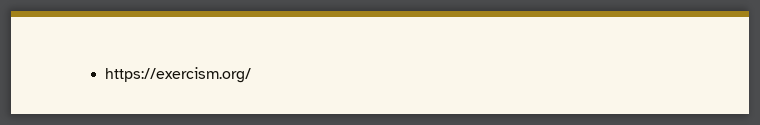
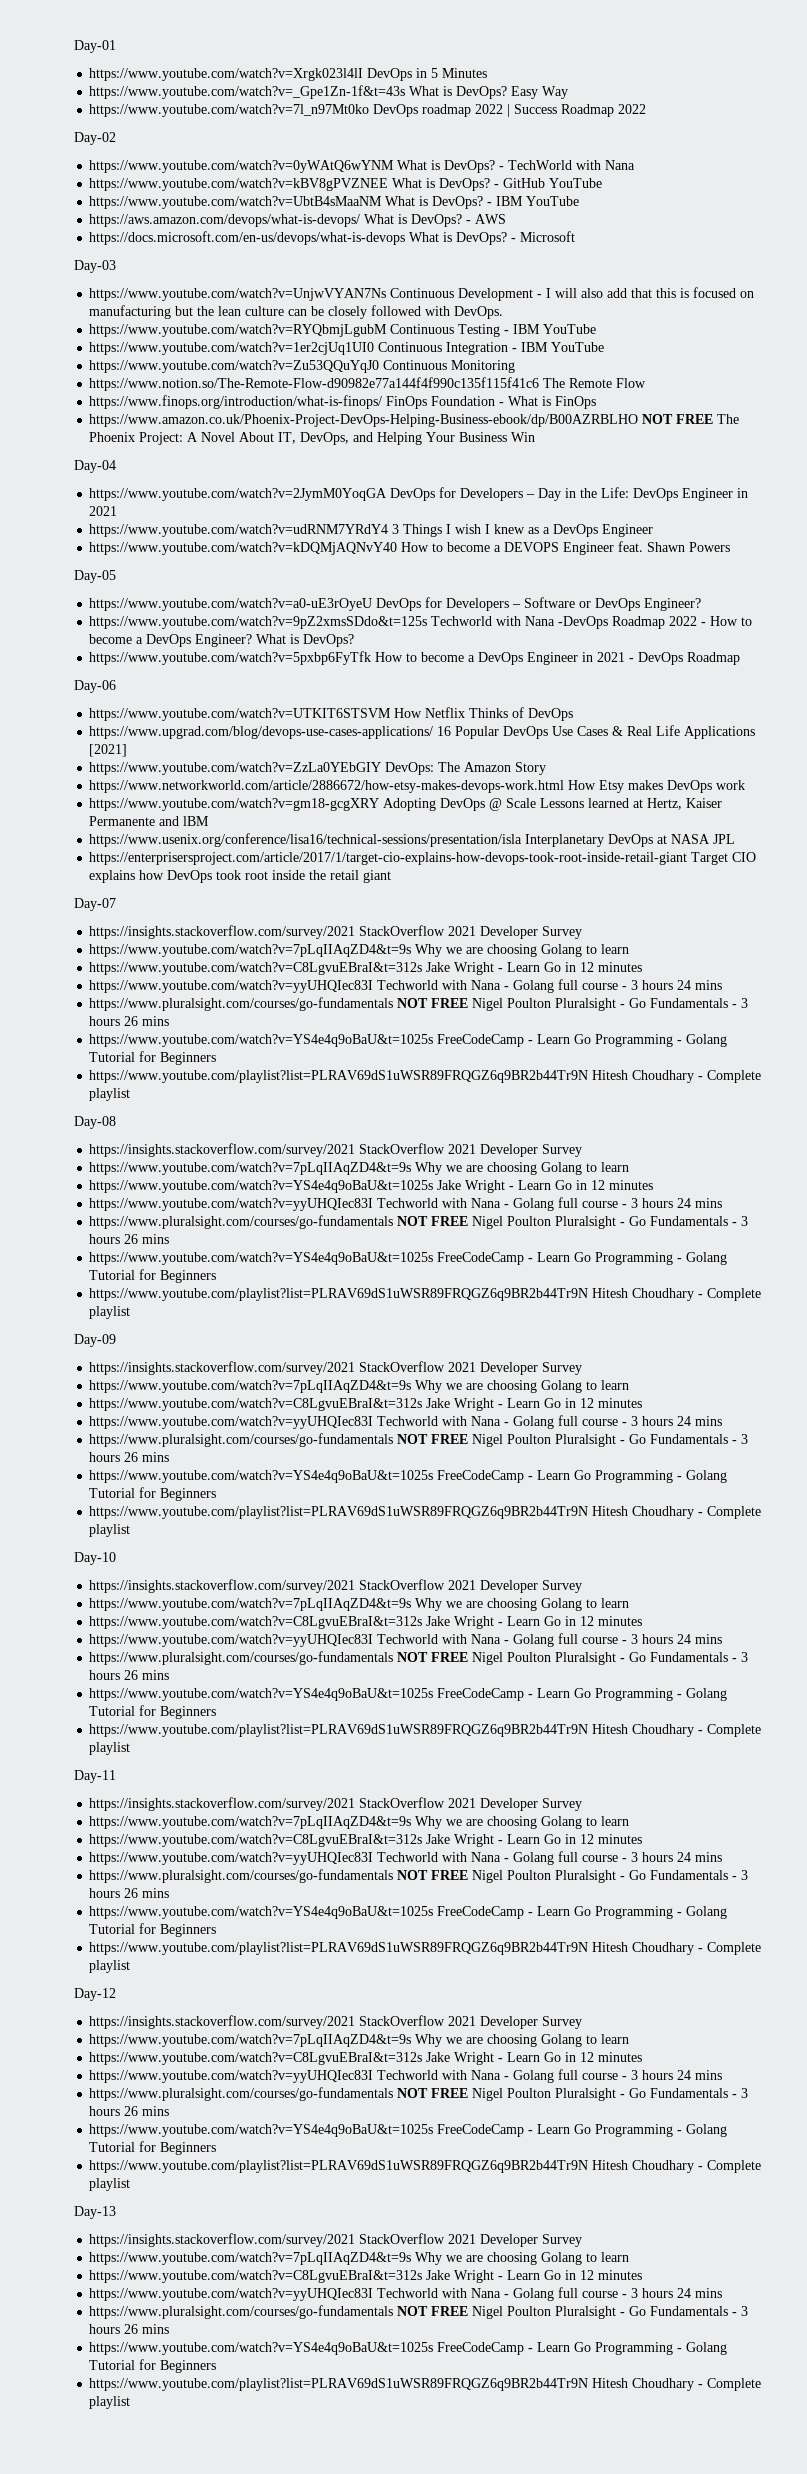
[105,67,252,83] https://exercism.org/ -> [74,40,116,53] [89,68,488,81] [89,85,569,99] [89,104,647,117] [74,132,116,145] [89,160,636,173] [89,178,603,191] [89,196,580,209] [89,214,507,227] [89,231,576,245] [74,260,116,273] [89,287,755,301] [89,305,504,319] [89,324,597,337] [89,342,605,355] [89,360,516,373] [89,377,647,391] [89,395,597,409] [89,414,740,427] [89,432,536,445] [74,460,116,473] [89,487,749,501] [89,506,118,516] [89,524,654,537] [89,541,731,555] [74,570,116,583] [89,597,702,611] [89,616,753,629] [89,634,355,647] [89,651,741,665] [74,680,116,693] [89,707,574,721] [89,725,756,739] [89,744,128,757] [89,762,547,775] [89,780,746,793] [89,798,723,811] [89,816,210,826] [89,833,736,847] [89,852,757,865] [89,870,392,883] [74,898,116,911] [89,925,583,939] [89,944,630,957] [89,962,643,975] [89,979,723,993] [89,997,749,1011] [89,1016,170,1026] [89,1034,728,1047] [89,1051,217,1065] [89,1070,762,1083] [89,1088,131,1101] [74,1116,116,1129] [89,1143,583,1157] [89,1162,630,1175] [89,1180,654,1193] [89,1197,723,1211] [89,1215,749,1229] [89,1234,170,1244] [89,1252,728,1265] [89,1269,217,1283] [89,1288,762,1301] [89,1306,131,1319] [74,1334,116,1347] [89,1361,583,1375] [89,1380,630,1393] [89,1398,643,1411] [89,1415,723,1429] [89,1433,749,1447] [89,1452,170,1462] [89,1470,728,1483] [89,1487,217,1501] [89,1506,762,1519] [89,1524,131,1537] [74,1552,116,1565] [89,1579,583,1593] [89,1598,630,1611] [89,1616,643,1629] [89,1633,723,1647] [89,1651,749,1665] [89,1670,170,1680] [89,1688,728,1701] [89,1705,217,1719] [89,1724,762,1737] [89,1742,131,1755] [74,1770,116,1783] [89,1797,583,1811] [89,1816,630,1829] [89,1834,643,1847] [89,1851,723,1865] [89,1869,749,1883] [89,1888,170,1898] [89,1906,728,1919] [89,1923,217,1937] [89,1942,762,1955] [89,1960,131,1973] [74,1988,116,2001] [89,2015,583,2029] [89,2034,630,2047] [89,2052,643,2065] [89,2069,723,2083] [89,2087,749,2101] [89,2106,170,2116] [89,2124,728,2137] [89,2141,217,2155] [89,2160,762,2173] [89,2178,131,2191] [74,2206,116,2219] [89,2233,583,2247] [89,2252,630,2265] [89,2270,643,2283] [89,2287,723,2301] [89,2305,749,2319] [89,2324,170,2334] [89,2342,728,2355] [89,2359,217,2373] [89,2378,762,2391] [89,2396,131,2409] Day-01 // https://www.youtube.com/watch?v=Xrgk023l4lI DevOps in 5 Minutes // https://www.youtube.com/watch?v=_Gpe1Zn-1f&t=43s What is DevOps? Easy Way // https://www.youtube.com/watch?v=7l_n97Mt0ko DevOps roadmap 2022 | Success Roadmap 2022 // Day-02 // https://www.youtube.com/watch?v=0yWAtQ6wYNM What is DevOps? - TechWorld with Nana // https://www.youtube.com/watch?v=kBV8gPVZNEE What is DevOps? - GitHub YouTube // https://www.youtube.com/watch?v=UbtB4sMaaNM What is DevOps? - IBM YouTube // https://aws.amazon.com/devops/what-is-devops/ What is DevOps? - AWS // https://docs.microsoft.com/en-us/devops/what-is-devops What is DevOps? - Microsoft // Day-03 // https://www.youtube.com/watch?v=UnjwVYAN7Ns Continuous Development - I will also add that this is focused on manufacturing but the lean culture can be closely followed with DevOps. // https://www.youtube.com/watch?v=RYQbmjLgubM Continuous Testing - IBM YouTube // https://www.youtube.com/watch?v=1er2cjUq1UI0 Continuous Integration - IBM YouTube // https://www.youtube.com/watch?v=Zu53QQuYqJ0 Continuous Monitoring // https://www.notion.so/The-Remote-Flow-d90982e77a144f4f990c135f115f41c6 The Remote Flow // https://www.finops.org/introduction/what-is-finops/ FinOps Foundation - What is FinOps // https://www.amazon.co.uk/Phoenix-Project-DevOps-Helping-Business-ebook/dp/B00AZRBLHO NOT FREE The Phoenix Project: A Novel About IT, DevOps, and Helping Your Business Win // Day-04 // https://www.youtube.com/watch?v=2JymM0YoqGA DevOps for Developers – Day in the Life: DevOps Engineer in 2021 // https://www.youtube.com/watch?v=udRNM7YRdY4 3 Things I wish I knew as a DevOps Engineer // https://www.youtube.com/watch?v=kDQMjAQNvY40 How to become a DEVOPS Engineer feat. Shawn Powers // Day-05 // https://www.youtube.com/watch?v=a0-uE3rOyeU DevOps for Developers – Software or DevOps Engineer? // https://www.youtube.com/watch?v=9pZ2xmsSDdo&t=125s Techworld with Nana -DevOps Roadmap 2022 - How to become a DevOps Engineer? What is DevOps? // https://www.youtube.com/watch?v=5pxbp6FyTfk How to become a DevOps Engineer in 2021 - DevOps Roadmap // Day-06 // https://www.youtube.com/watch?v=UTKIT6STSVM How Netflix Thinks of DevOps // https://www.upgrad.com/blog/devops-use-cases-applications/ 16 Popular DevOps Use Cases & Real Life Applications [2021] // https://www.youtube.com/watch?v=ZzLa0YEbGIY DevOps: The Amazon Story // https://www.networkworld.com/article/2886672/how-etsy-makes-devops-work.html How Etsy makes DevOps work // https://www.youtube.com/watch?v=gm18-gcgXRY Adopting DevOps @ Scale Lessons learned at Hertz, Kaiser Permanente and lBM // https://www.usenix.org/conference/lisa16/technical-sessions/presentation/isla Interplanetary DevOps at NASA JPL // https://enterprisersproject.com/article/2017/1/target-cio-explains-how-devops-took-root-inside-retail-giant Target CIO explains how DevOps took root inside the retail giant // Day-07 // https://insights.stackoverflow.com/survey/2021 StackOverflow 2021 Developer Survey // https://www.youtube.com/watch?v=7pLqIIAqZD4&t=9s Why we are choosing Golang to learn // https://www.youtube.com/watch?v=C8LgvuEBraI&t=312s Jake Wright - Learn Go in 12 minutes // https://www.youtube.com/watch?v=yyUHQIec83I Techworld with Nana - Golang full course - 3 hours 24 mins // https://www.pluralsight.com/courses/go-fundamentals NOT FREE Nigel Poulton Pluralsight - Go Fundamentals - 3 hours 26 mins // https://www.youtube.com/watch?v=YS4e4q9oBaU&t=1025s FreeCodeCamp - Learn Go Programming - Golang Tutorial for Beginners // https://www.youtube.com/playlist?list=PLRAV69dS1uWSR89FRQGZ6q9BR2b44Tr9N Hitesh Choudhary - Complete playlist // Day-08 // https://insights.stackoverflow.com/survey/2021 StackOverflow 2021 Developer Survey // https://www.youtube.com/watch?v=7pLqIIAqZD4&t=9s Why we are choosing Golang to learn // https://www.youtube.com/watch?v=YS4e4q9oBaU&t=1025s Jake Wright - Learn Go in 12 minutes // https://www.youtube.com/watch?v=yyUHQIec83I Techworld with Nana - Golang full course - 3 hours 24 mins // https://www.pluralsight.com/courses/go-fundamentals NOT FREE Nigel Poulton Pluralsight - Go Fundamentals - 3 hours 26 mins // https://www.youtube.com/watch?v=YS4e4q9oBaU&t=1025s FreeCodeCamp - Learn Go Programming - Golang Tutorial for Beginners // https://www.youtube.com/playlist?list=PLRAV69dS1uWSR89FRQGZ6q9BR2b44Tr9N Hitesh Choudhary - Complete playlist // Day-09 // https://insights.stackoverflow.com/survey/2021 StackOverflow 2021 Developer Survey // https://www.youtube.com/watch?v=7pLqIIAqZD4&t=9s Why we are choosing Golang to learn // https://www.youtube.com/watch?v=C8LgvuEBraI&t=312s Jake Wright - Learn Go in 12 minutes // https://www.youtube.com/watch?v=yyUHQIec83I Techworld with Nana - Golang full course - 3 hours 24 mins // https://www.pluralsight.com/courses/go-fundamentals NOT FREE Nigel Poulton Pluralsight - Go Fundamentals - 3 hours 26 mins // https://www.youtube.com/watch?v=YS4e4q9oBaU&t=1025s FreeCodeCamp - Learn Go Programming - Golang Tutorial for Beginners // https://www.youtube.com/playlist?list=PLRAV69dS1uWSR89FRQGZ6q9BR2b44Tr9N Hitesh Choudhary - Complete playlist // Day-10 // https://insights.stackoverflow.com/survey/2021 StackOverflow 2021 Developer Survey // https://www.youtube.com/watch?v=7pLqIIAqZD4&t=9s Why we are choosing Golang to learn // https://www.youtube.com/watch?v=C8LgvuEBraI&t=312s Jake Wright - Learn Go in 12 minutes // https://www.youtube.com/watch?v=yyUHQIec83I Techworld with Nana - Golang full course - 3 hours 24 mins // https://www.pluralsight.com/courses/go-fundamentals NOT FREE Nigel Poulton Pluralsight - Go Fundamentals - 3 hours 26 mins // https://www.youtube.com/watch?v=YS4e4q9oBaU&t=1025s FreeCodeCamp - Learn Go Programming - Golang Tutorial for Beginners // https://www.youtube.com/playlist?list=PLRAV69dS1uWSR89FRQGZ6q9BR2b44Tr9N Hitesh Choudhary - Complete playlist // Day-11 // https://insights.stackoverflow.com/survey/2021 StackOverflow 2021 Developer Survey // https://www.youtube.com/watch?v=7pLqIIAqZD4&t=9s Why we are choosing Golang to learn // https://www.youtube.com/watch?v=C8LgvuEBraI&t=312s Jake Wright - Learn Go in 12 minutes // https://www.youtube.com/watch?v=yyUHQIec83I Techworld with Nana - Golang full course - 3 hours 24 mins // https://www.pluralsight.com/courses/go-fundamentals NOT FREE Nigel Poulton Pluralsight - Go Fundamentals - 3 hours 26 mins // https://www.youtube.com/watch?v=YS4e4q9oBaU&t=1025s FreeCodeCamp - Learn Go Programming - Golang Tutorial for Beginners // https://www.youtube.com/playlist?list=PLRAV69dS1uWSR89FRQGZ6q9BR2b44Tr9N Hitesh Choudhary - Complete playlist // Day-12 // https://insights.stackoverflow.com/survey/2021 StackOverflow 2021 Developer Survey // https://www.youtube.com/watch?v=7pLqIIAqZD4&t=9s Why we are choosing Golang to learn // https://www.youtube.com/watch?v=C8LgvuEBraI&t=312s Jake Wright - Learn Go in 12 minutes // https://www.youtube.com/watch?v=yyUHQIec83I Techworld with Nana - Golang full course - 3 hours 24 mins // https://www.pluralsight.com/courses/go-fundamentals NOT FREE Nigel Poulton Pluralsight - Go Fundamentals - 3 hours 26 mins // https://www.youtube.com/watch?v=YS4e4q9oBaU&t=1025s FreeCodeCamp - Learn Go Programming - Golang Tutorial for Beginners // https://www.youtube.com/playlist?list=PLRAV69dS1uWSR89FRQGZ6q9BR2b44Tr9N Hitesh Choudhary - Complete playlist // Day-13 // https://insights.stackoverflow.com/survey/2021 StackOverflow 2021 Developer Survey // https://www.youtube.com/watch?v=7pLqIIAqZD4&t=9s Why we are choosing Golang to learn // https://www.youtube.com/watch?v=C8LgvuEBraI&t=312s Jake Wright - Learn Go in 12 minutes // https://www.youtube.com/watch?v=yyUHQIec83I Techworld with Nana - Golang full course - 3 hours 24 mins // https://www.pluralsight.com/courses/go-fundamentals NOT FREE Nigel Poulton Pluralsight - Go Fundamentals - 3 hours 26 mins // https://www.youtube.com/watch?v=YS4e4q9oBaU&t=1025s FreeCodeCamp - Learn Go Programming - Golang Tutorial for Beginners // https://www.youtube.com/playlist?list=PLRAV69dS1uWSR89FRQGZ6q9BR2b44Tr9N Hitesh Choudhary - Complete playlist

